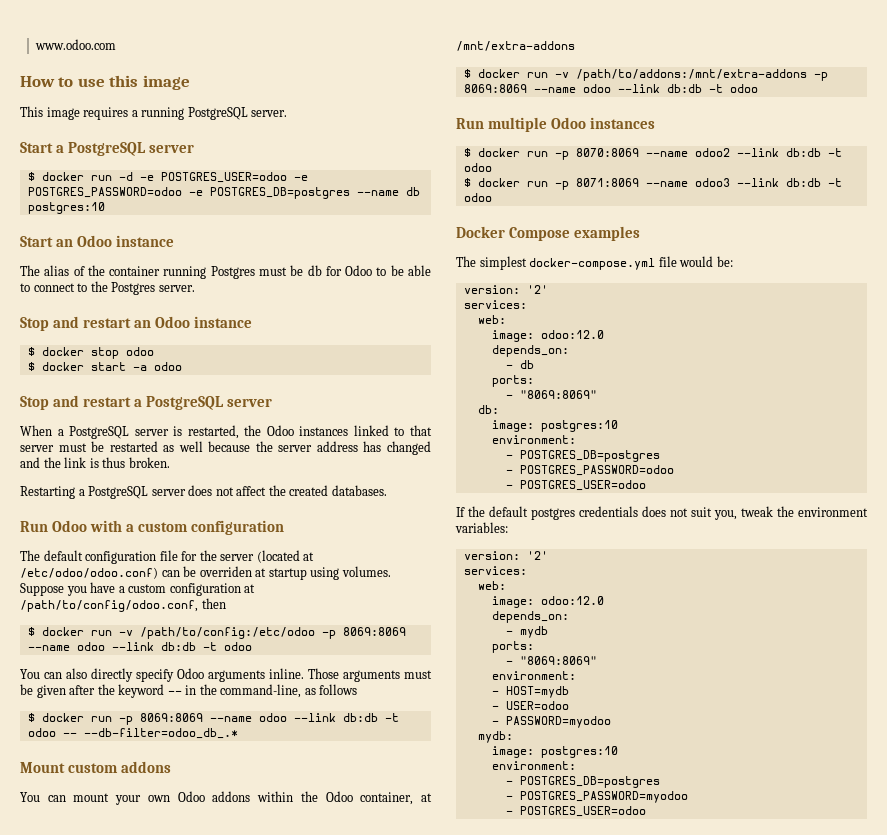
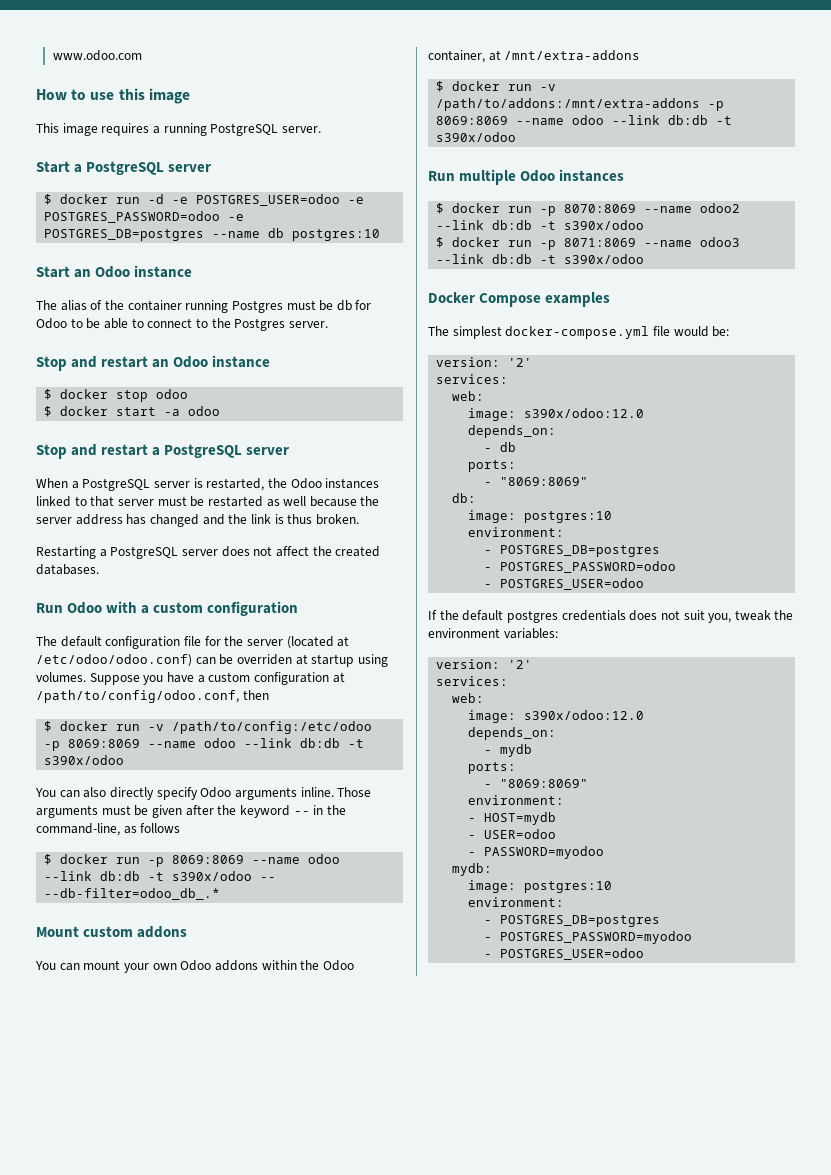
[223,642,252,651] odoo -> [44,755,125,765] s390x/odoo
[27,728,56,737] odoo -> [172,871,253,881] s390x/odoo
[729,84,758,93] odoo -> [436,132,517,142] s390x/odoo
[463,163,492,172] odoo -> [564,220,645,230] s390x/odoo
[463,193,492,202] odoo -> [564,254,645,264] s390x/odoo
[540,330,604,339] odoo:12.0 -> [524,408,645,418] s390x/odoo:12.0
[540,596,604,605] odoo:12.0 -> [524,710,645,720] s390x/odoo:12.0

